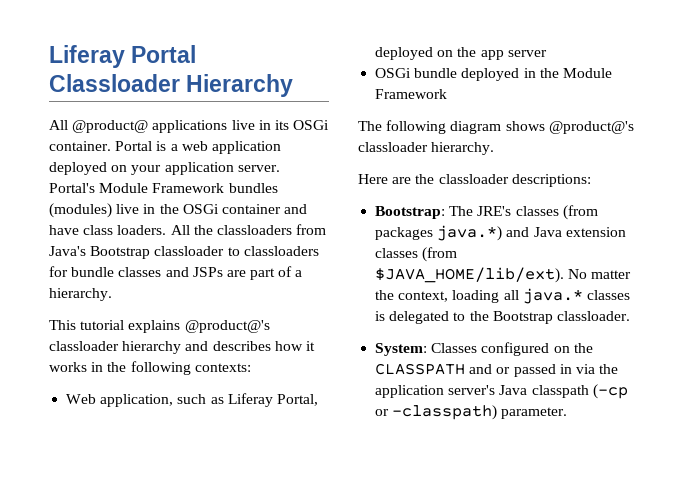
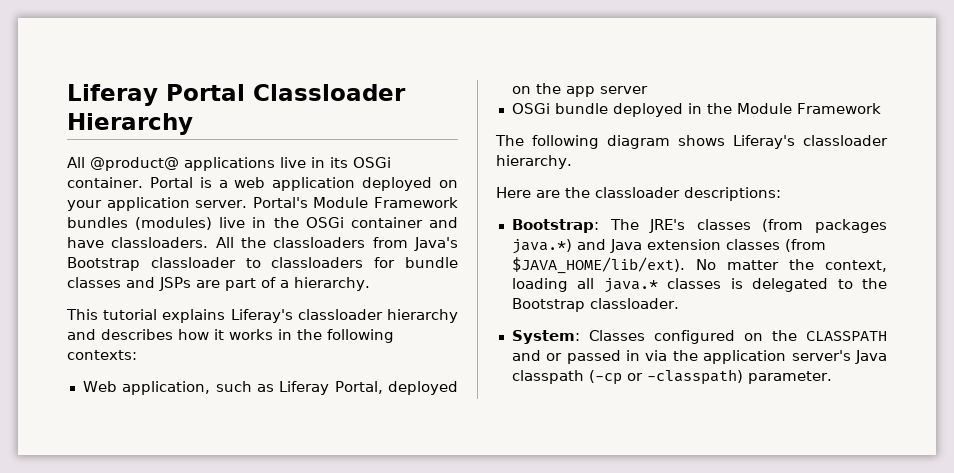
[83,225,167,235] class loaders. -> [111,237,209,248] classloaders.
[184,320,270,333] @product@'s -> [230,309,293,323] Liferay's
[548,121,634,134] @product@'s -> [733,135,795,149] Liferay's

